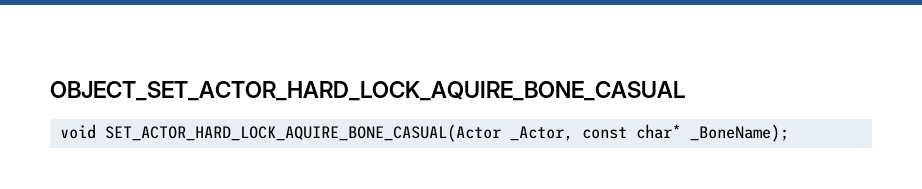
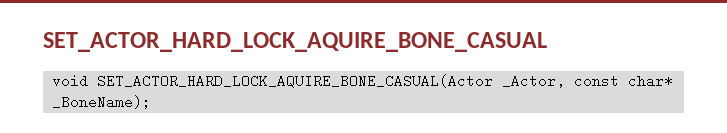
[50,81,685,101] OBJECT_SET_ACTOR_HARD_LOCK_AQUIRE_BONE_CASUAL -> [43,32,547,52] SET_ACTOR_HARD_LOCK_AQUIRE_BONE_CASUAL

